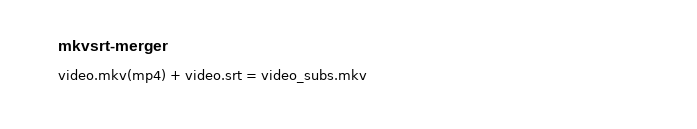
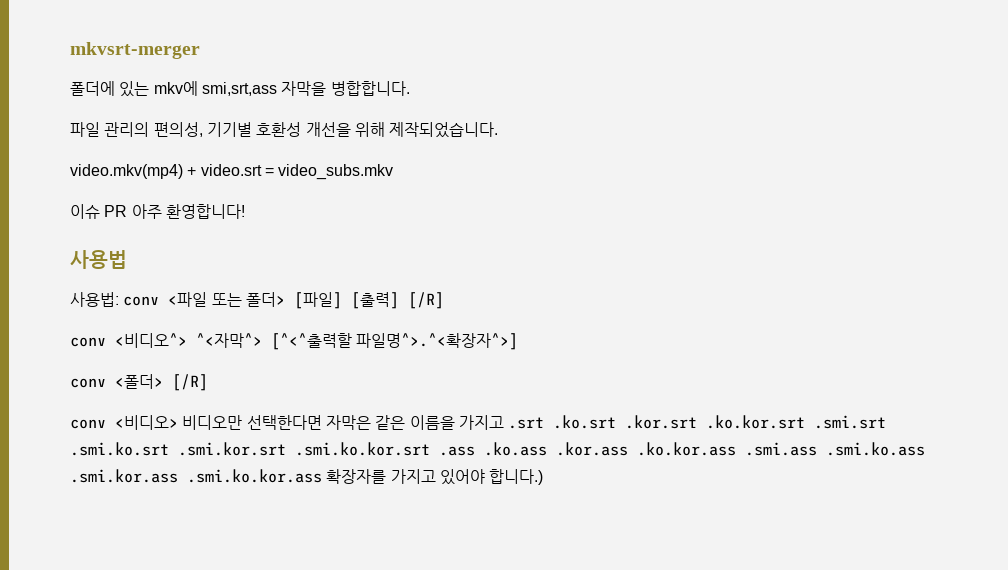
(168, 47) none -> [70,81,410,97] [70,122,499,138] // 폴더에 있는 mkv에 smi,srt,ass 자막을 병합합니다. // 파일 관리의 편의성, 기기별 호환성 개선을 위해 제작되었습니다.
(367, 76) none -> [70,204,245,219] [70,250,127,269] [70,292,444,309] [70,333,519,350] [70,374,208,391] [70,415,887,430] [70,442,925,456] [70,469,544,485] // 이슈 PR 아주 환영합니다! // 사용법 // 사용법: conv <파일 또는 폴더> [파일] [출력] [/R] // conv <비디오^> ^<자막^> [^<^출력할 파일명^>.^<확장자^>] // conv <폴더> [/R] // conv <비디오> 비디오만 선택한다면 자막은 같은 이름을 가지고 .srt .ko.srt .kor.srt .ko.kor.srt .smi.srt .smi.ko.srt .smi.kor.srt .smi.ko.kor.srt .ass .ko.ass .kor.ass .ko.kor.ass .smi.ass .smi.ko.ass .smi.kor.ass .smi.ko.kor.ass 확장자를 가지고 있어야 합니다.)

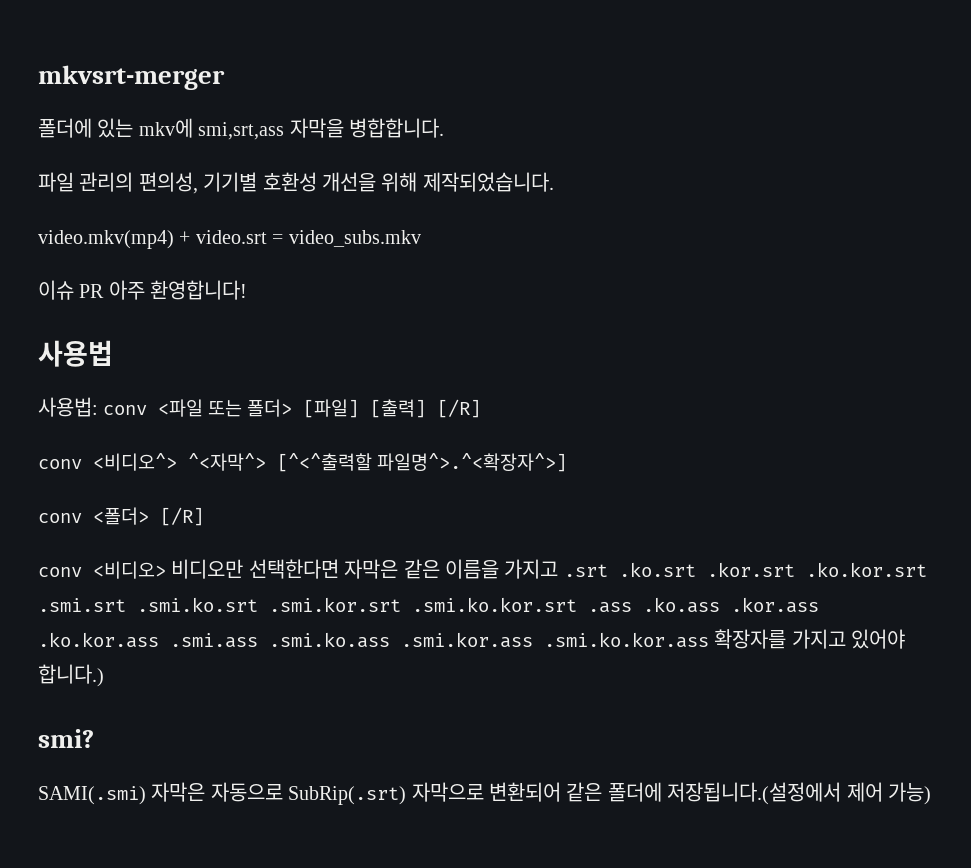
(544, 477) none -> [38,729,94,748] [38,782,931,805] // smi? // SAMI(.smi) 자막은 자동으로 SubRip(.srt) 자막으로 변환되어 같은 폴더에 저장됩니다.(설정에서 제어 가능)

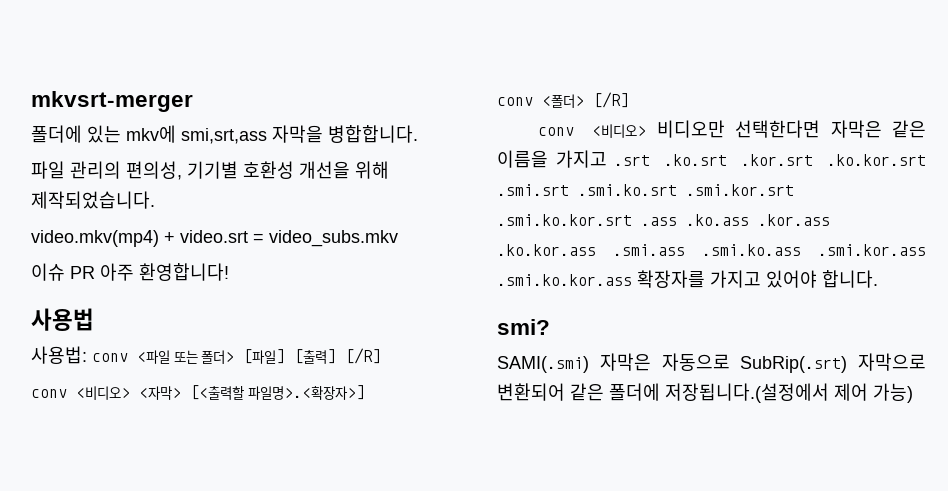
[93,453,567,472] <비디오^> ^<자막^> [^<^출력할 파일명^>.^<확장자^>] -> [76,385,365,400] <비디오> <자막> [<출력할 파일명>.<확장자>]
[38,664,104,687] 합니다.) -> [822,270,878,288] 합니다.

